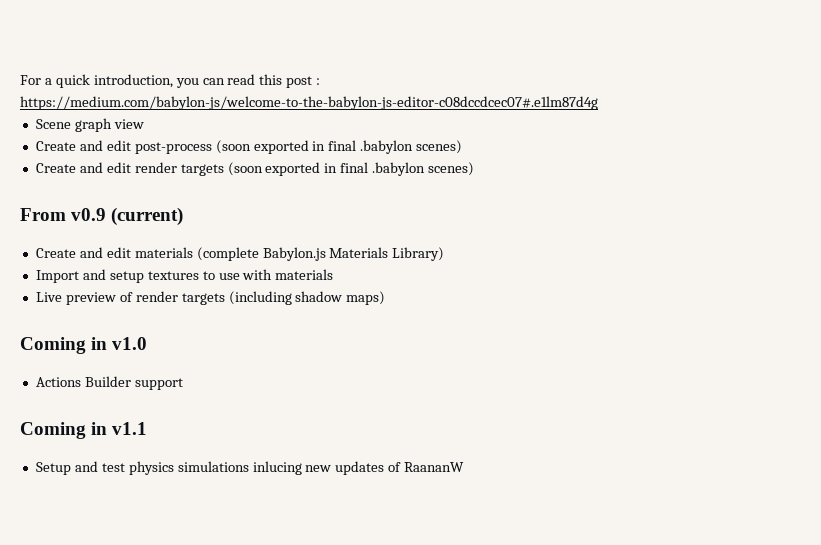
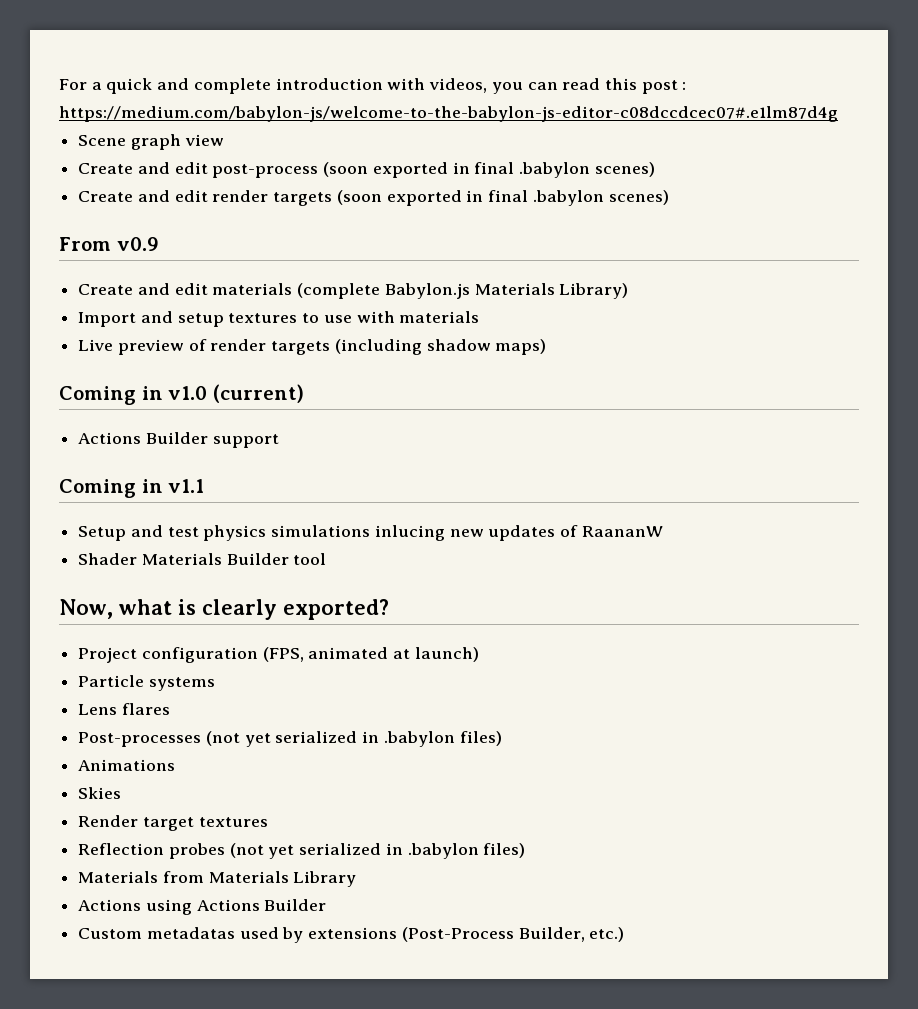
[93,74,173,88] introduction, -> [157,78,488,94] and complete introduction with videos,
[111,207,184,226] (current) -> (159, 244) none
(148, 343) none -> [212,384,304,403] (current)
(465, 467) none -> [78,553,327,565] [59,599,389,620] [78,647,479,663] [78,675,215,691] [78,703,170,715] [78,731,502,747] [78,759,176,771] [78,787,122,799] [78,815,268,831] [78,843,526,859] [78,871,357,887] [78,899,327,915] [78,927,625,943] // Shader Materials Builder tool // Now, what is clearly exported? // Project configuration (FPS, animated at launch) // Particle systems // Lens flares // Post-processes (not yet serialized in .babylon files) // Animations // Skies // Render target textures // Reflection probes (not yet serialized in .babylon files) // Materials from Materials Library // Actions using Actions Builder // Custom metadatas used by extensions (Post-Process Builder, etc.)

